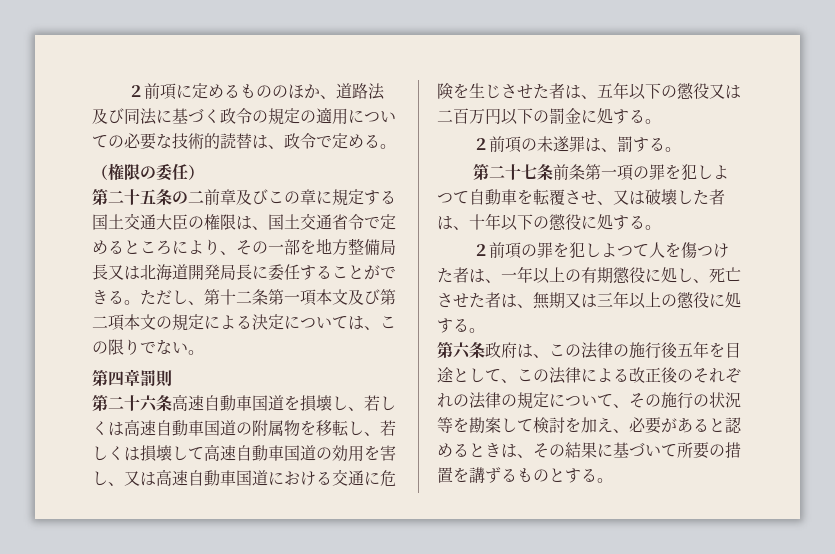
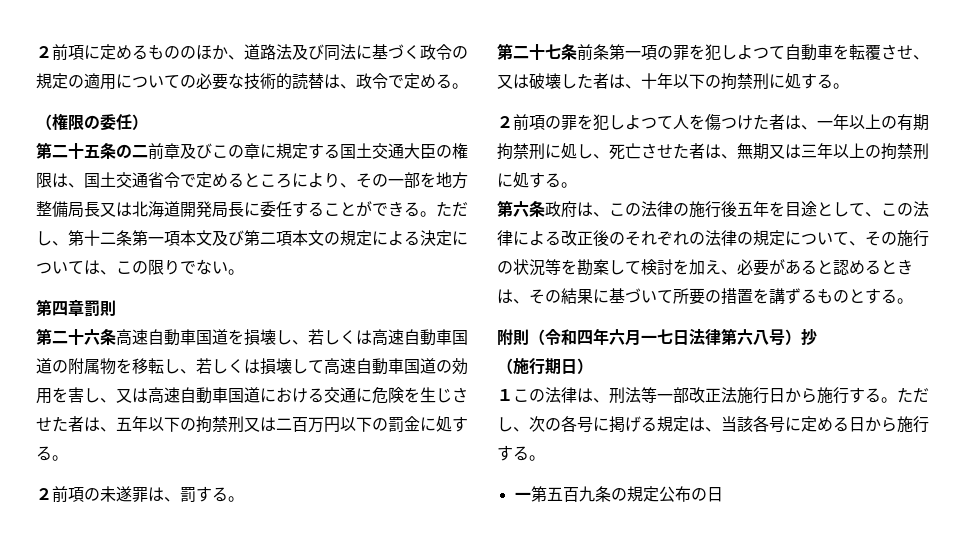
[677,83,709,100] 懲役 -> [196,416,244,433] 拘禁刑
[549,214,581,231] 懲役 -> [721,73,769,90] 拘禁刑
[613,267,645,284] 懲役 -> [497,143,545,160] 拘禁刑
[677,292,709,309] 懲役 -> [881,143,929,160] 拘禁刑
(613, 480) none -> [497,328,817,346] [497,358,593,375] [497,387,929,404] [497,416,929,433] [497,445,545,461] [514,486,723,502] // 附則（令和四年六月一七日法律第六八号）抄 // （施行期日） // １この法律は、刑法等一部改正法施行日から施行する。ただし、次の各号に掲げる規定は、当該各号に定める日から施行する。 // 一第五百九条の規定公布の日

